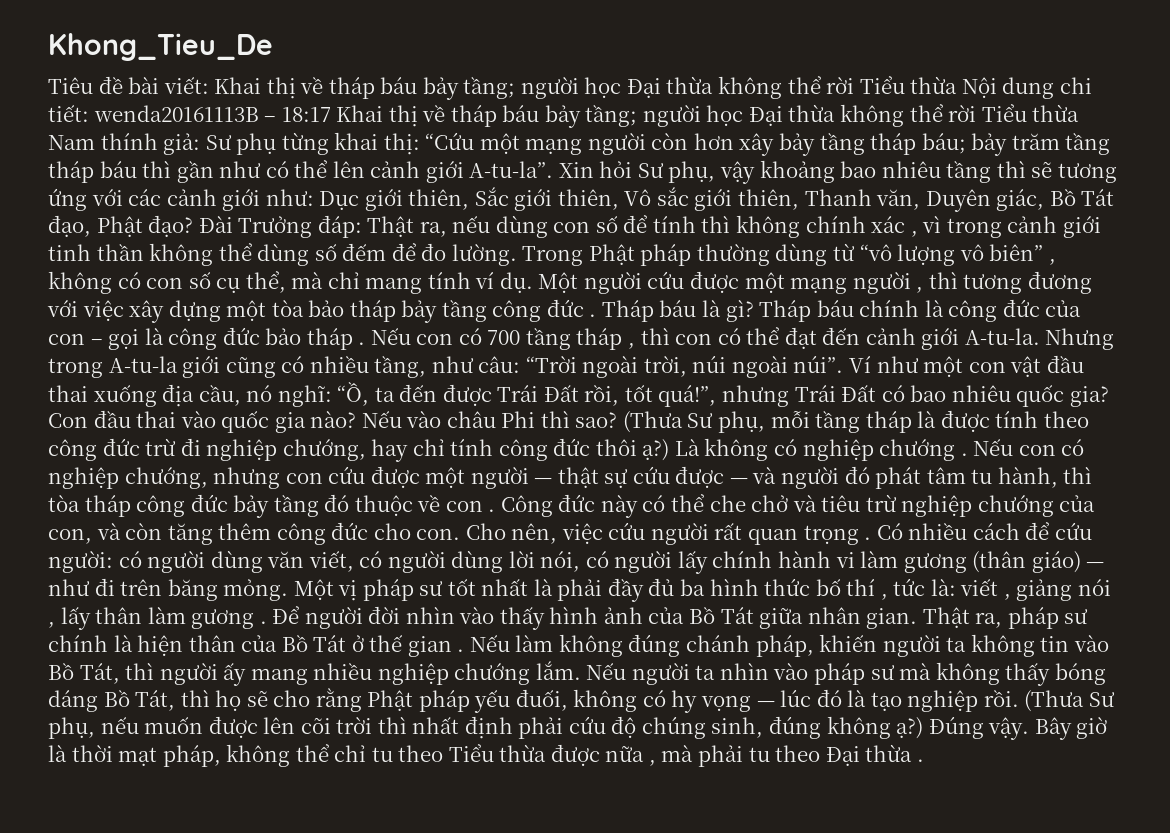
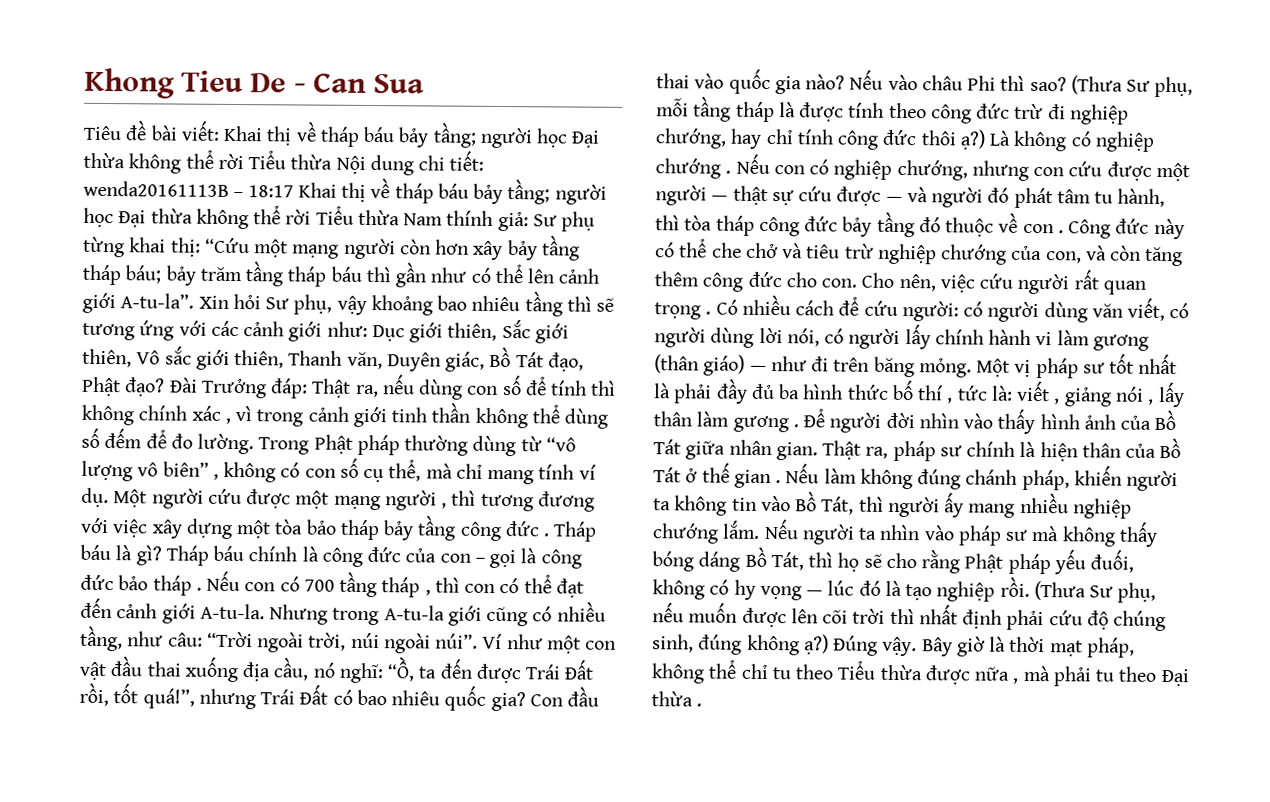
[48,33,273,61] Khong_Tieu_De -> [84,67,425,99] Khong Tieu De - Can Sua

